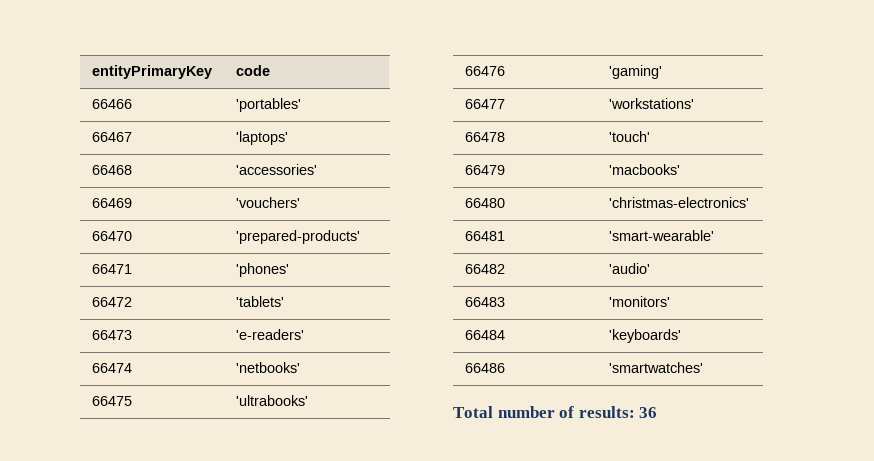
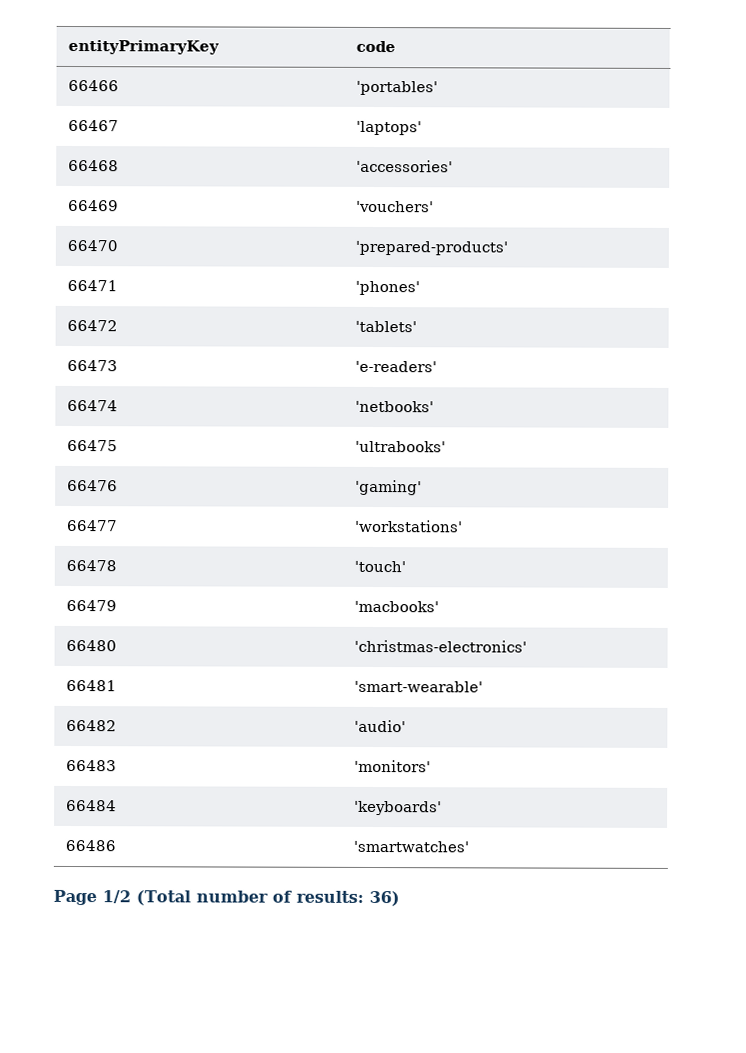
[453,406,493,418] Total -> [53,889,191,906] Page 1/2 (Total
[639,407,658,418] 36 -> [368,890,400,907] 36)

